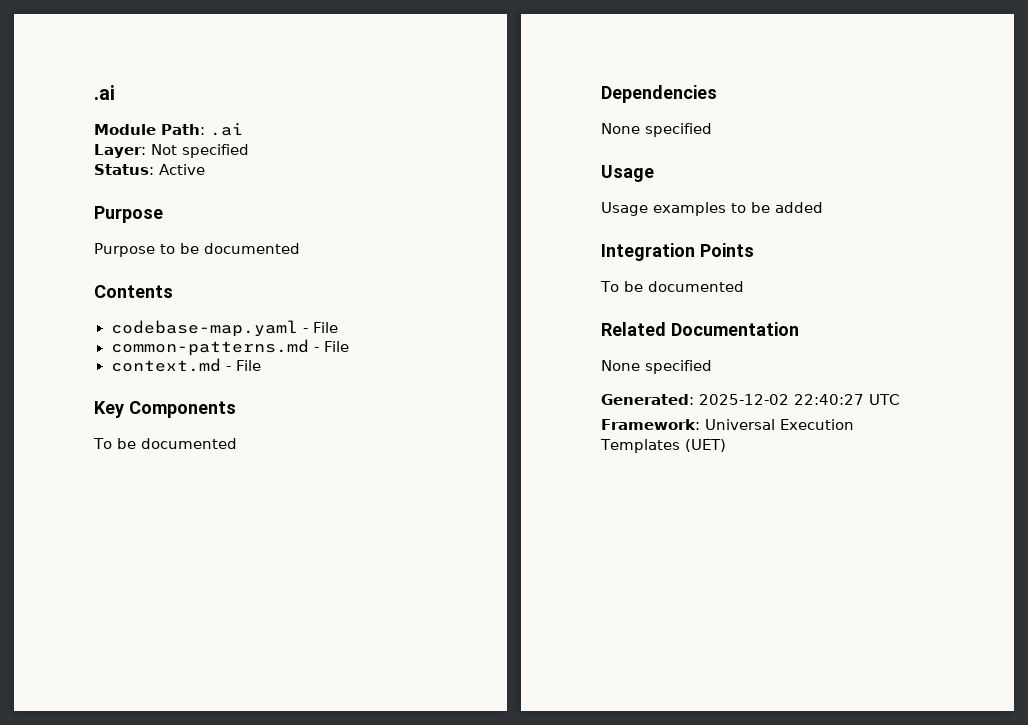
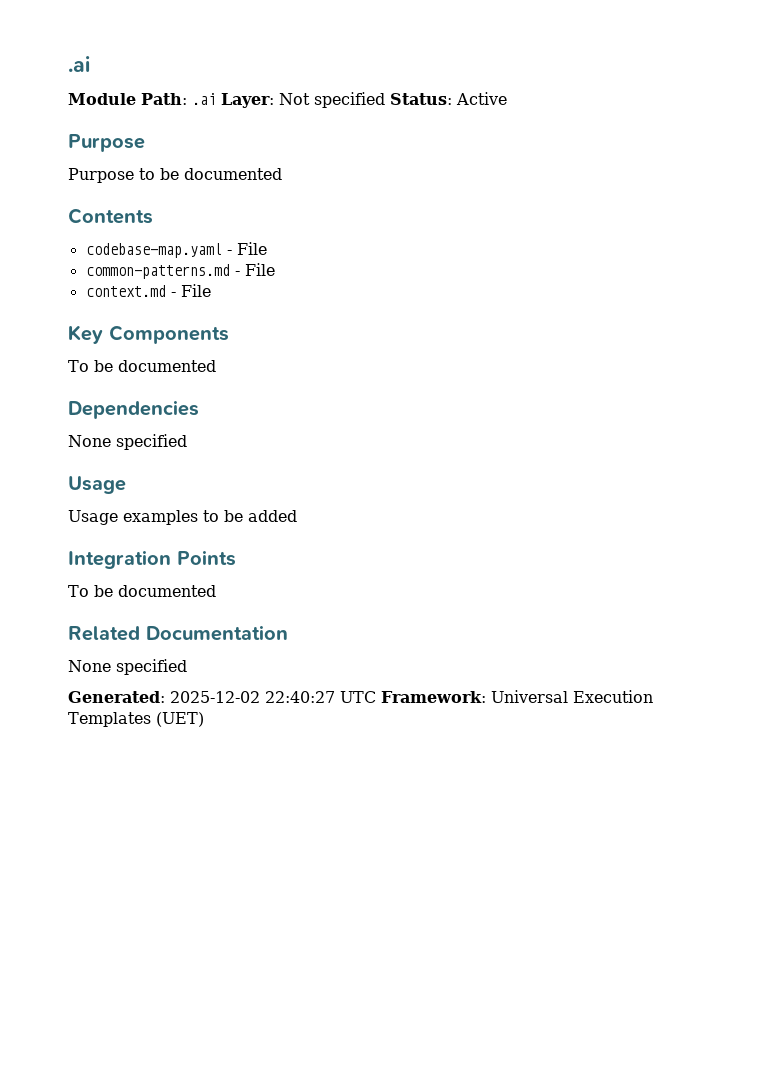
(243, 129) // -> (216, 99) none
(249, 151) // -> (385, 100) none
(899, 399) // -> (376, 697) none

